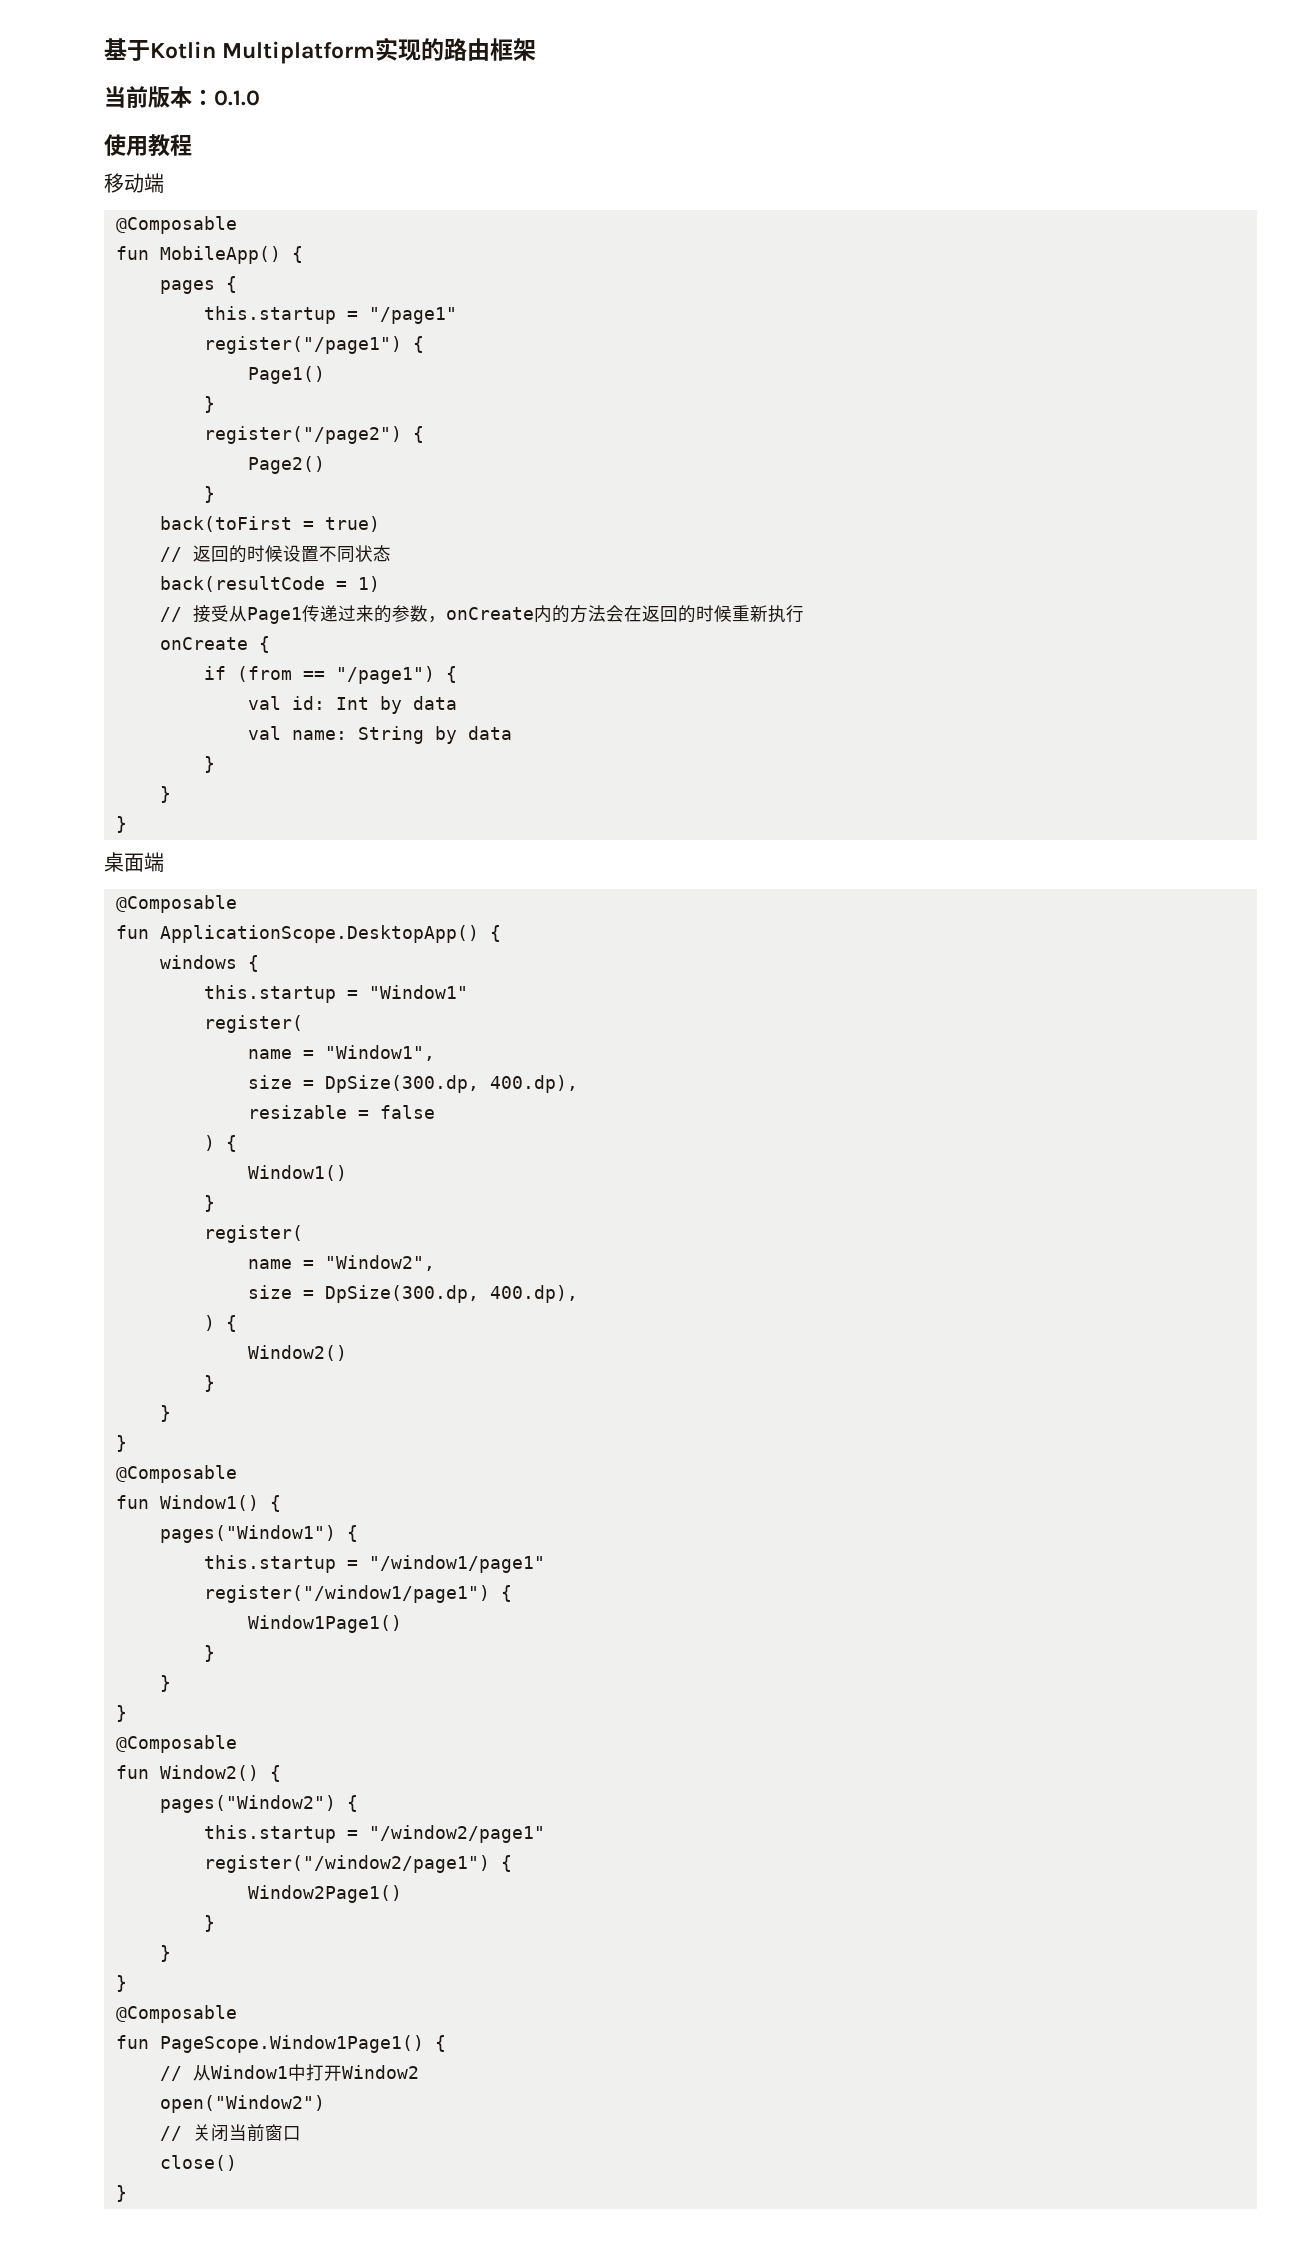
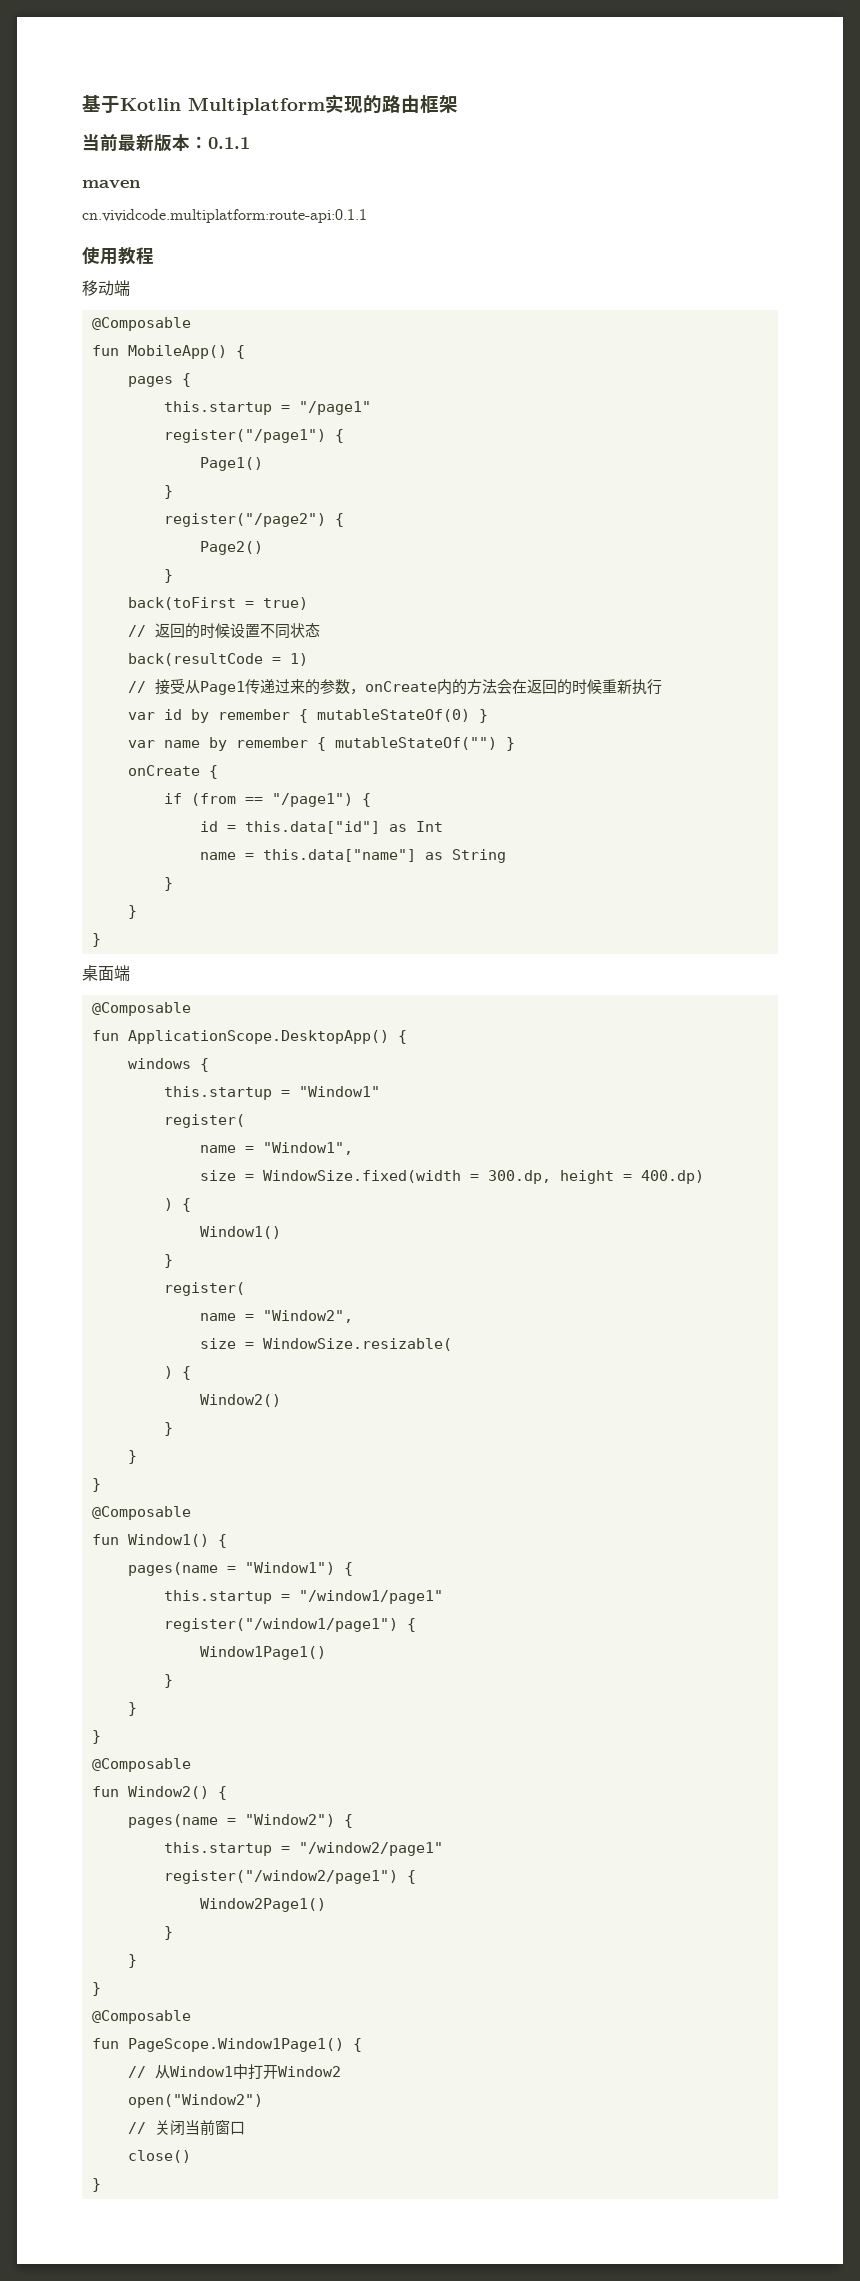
[148,86,260,108] 版本：0.1.0 -> [118,134,250,152] [82,180,141,189] [82,209,367,223] 最新版本：0.1.1 // maven // cn.vividcode.multiplatform:route-api:0.1.1
(804, 614) none -> [127,709,488,723] [127,737,515,751] // var id by remember { mutableStateOf(0) } // var name by remember { mutableStateOf("") }
[248,696,457,714] [248,726,347,740] val id: Int by data // val name: -> [199,821,443,834] [199,849,443,862] id = this.data["id"] as Int // name = this.data["name"] as
[435,726,512,744] by data -> (506, 856) none
[325,1075,578,1093] [248,1105,435,1119] DpSize(300.dp, 400.dp), // resizable = false -> [262,1170,704,1184] WindowSize.fixed(width = 300.dp, height = 400.dp)
[325,1285,578,1303] DpSize(300.dp, 400.dp), -> [262,1338,452,1351] WindowSize.resizable(
[160,1525,336,1543] pages("Window1") -> [127,1562,335,1576] pages(name = "Window1")
[160,1795,336,1813] pages("Window2") -> [127,1814,335,1828] pages(name = "Window2")

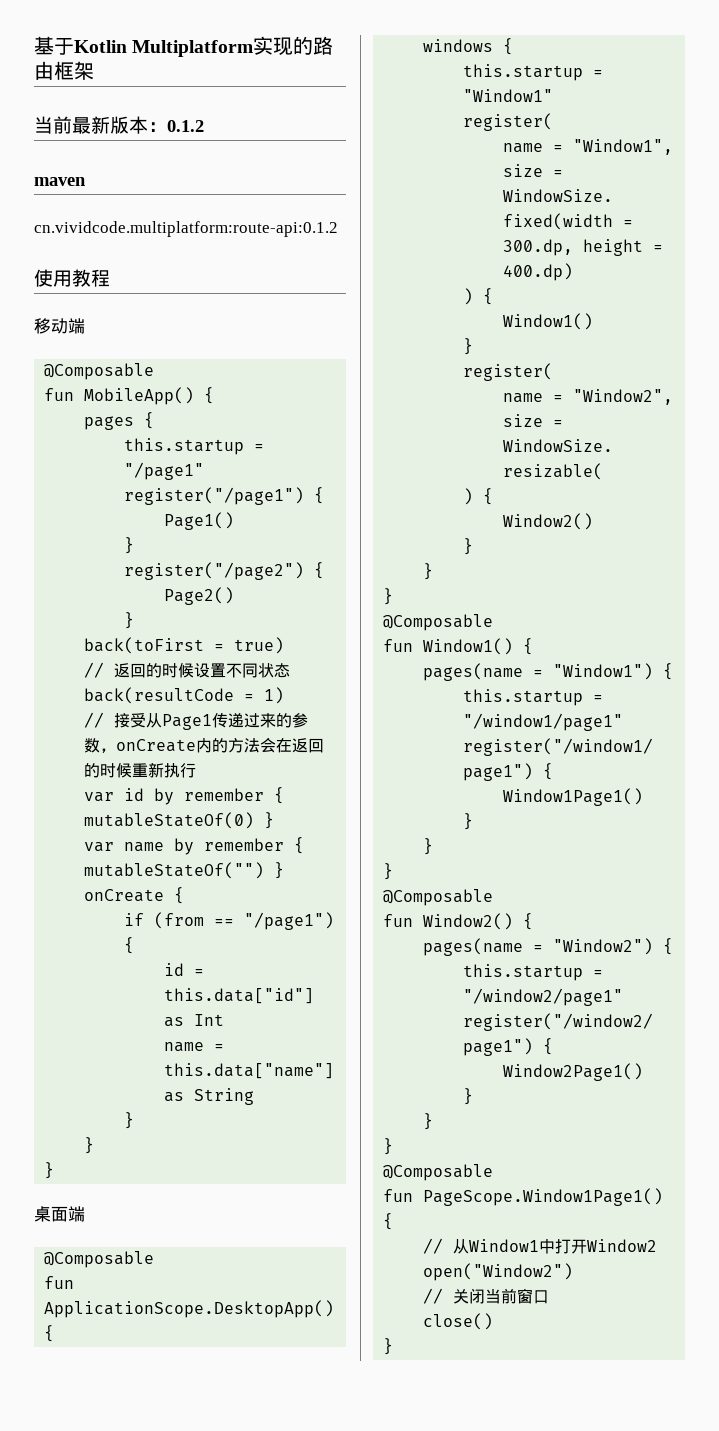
[208,137,250,149] 0.1.1 -> [167,120,204,132] 0.1.2
[82,209,367,223] cn.vividcode.multiplatform:route-api:0.1.1 -> [34,221,338,237] cn.vividcode.multiplatform:route-api:0.1.2

